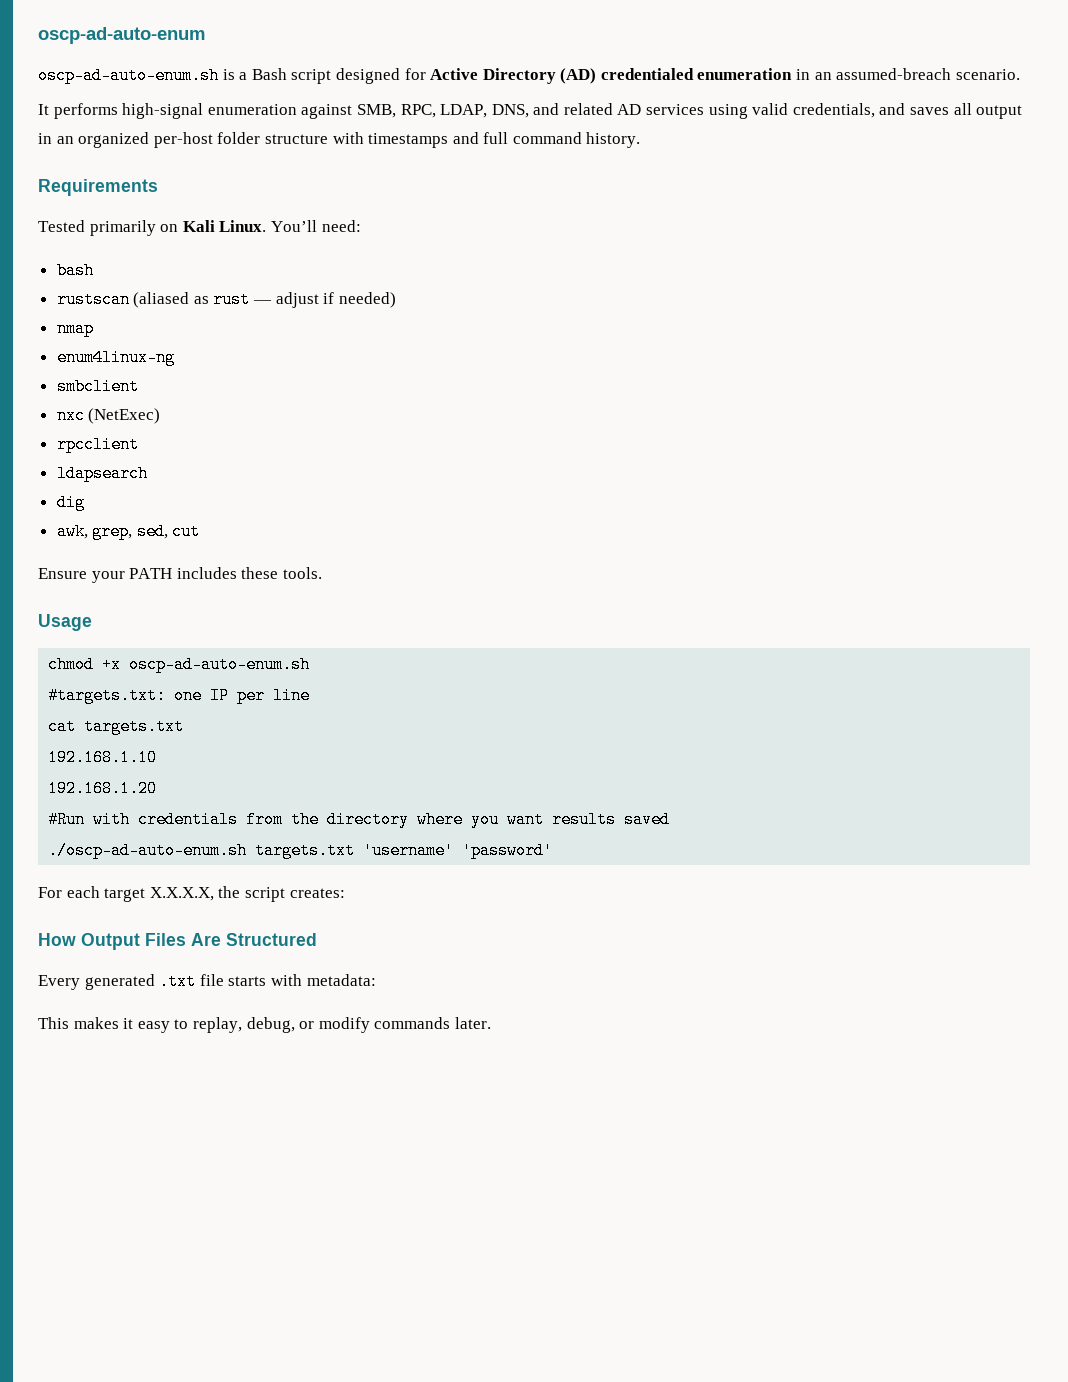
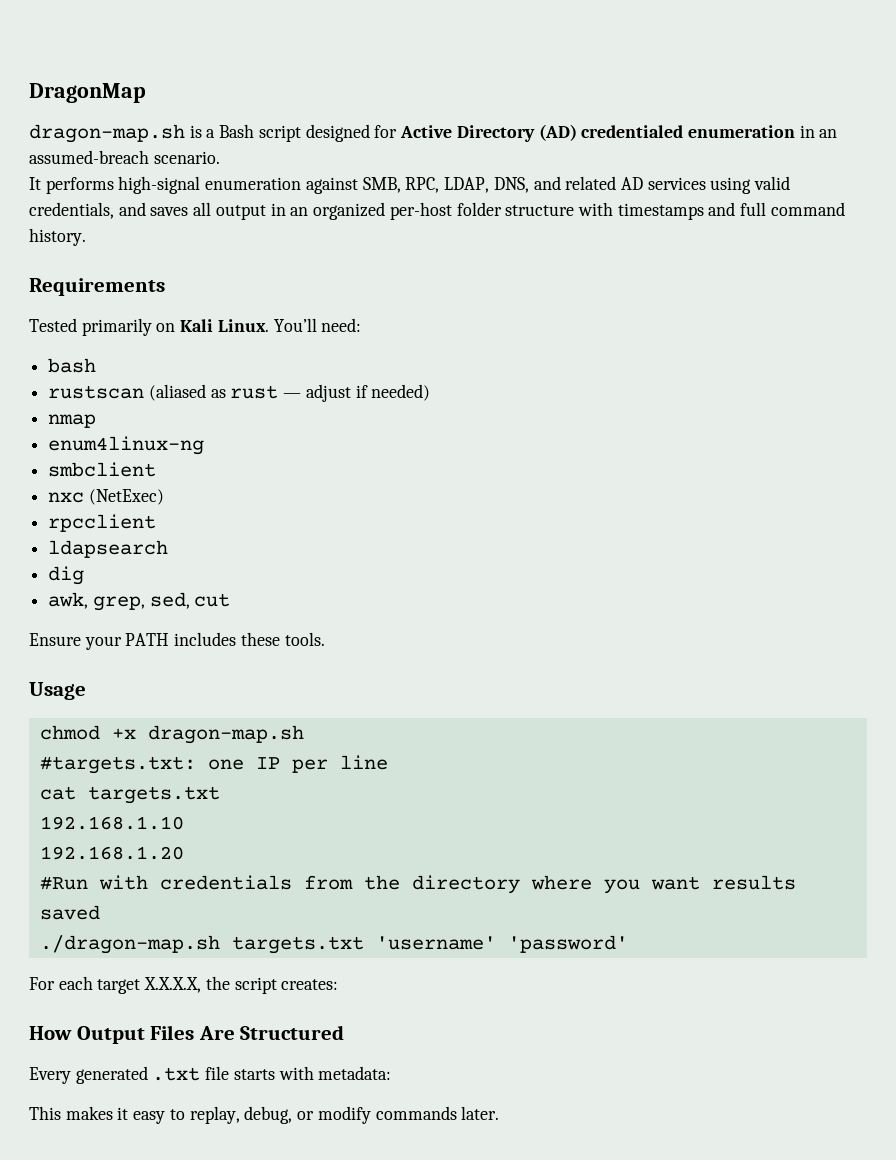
[38,27,205,44] [38,67,219,84] oscp-ad-auto-enum // oscp-ad-auto-enum.sh -> [29,83,146,103] [29,124,185,143] DragonMap // dragon-map.sh
[129,656,311,673] oscp-ad-auto-enum.sh -> [147,725,304,744] dragon-map.sh
[48,842,248,859] ./oscp-ad-auto-enum.sh -> [39,935,220,954] ./dragon-map.sh

